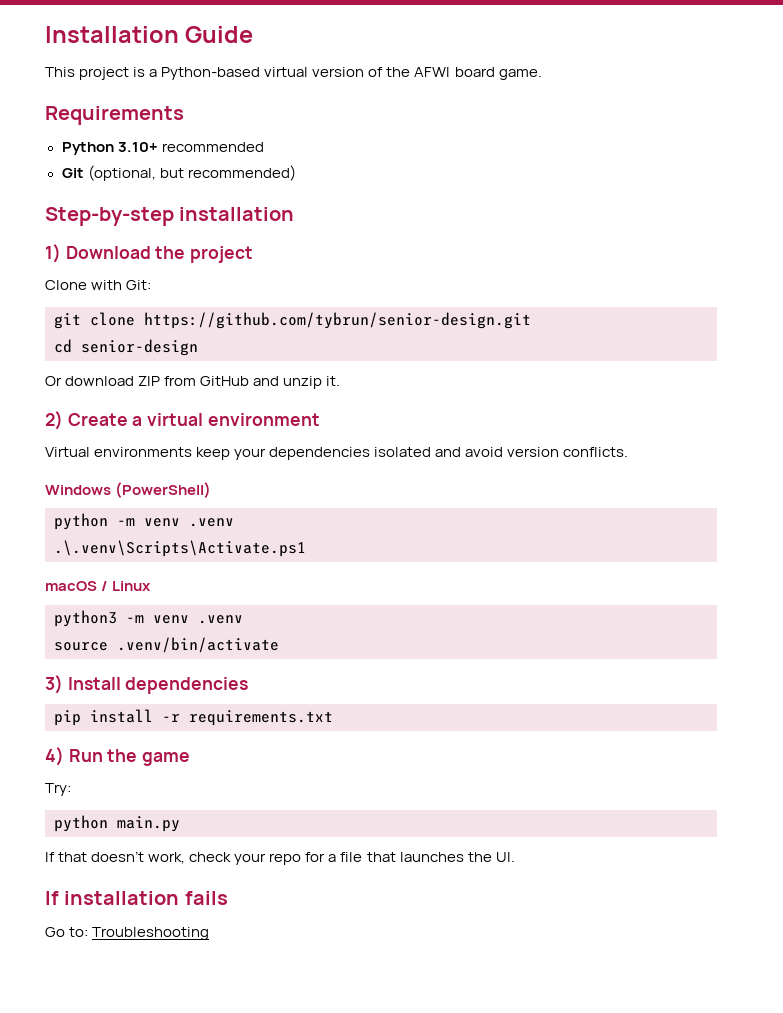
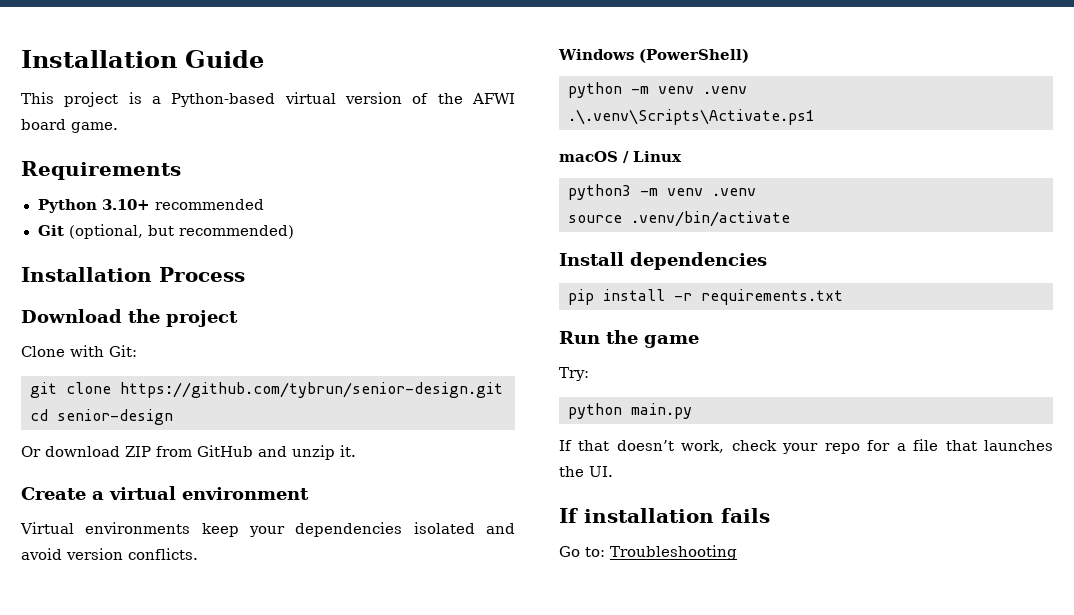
[45,207,295,226] [45,244,61,263] Step-by-step installation // 1) -> [21,267,245,282] Installation Process //
[45,411,63,430] 2) -> (356, 451) none
[45,675,63,694] 3) -> (790, 219) none
[45,747,64,766] 4) -> (843, 297) none

